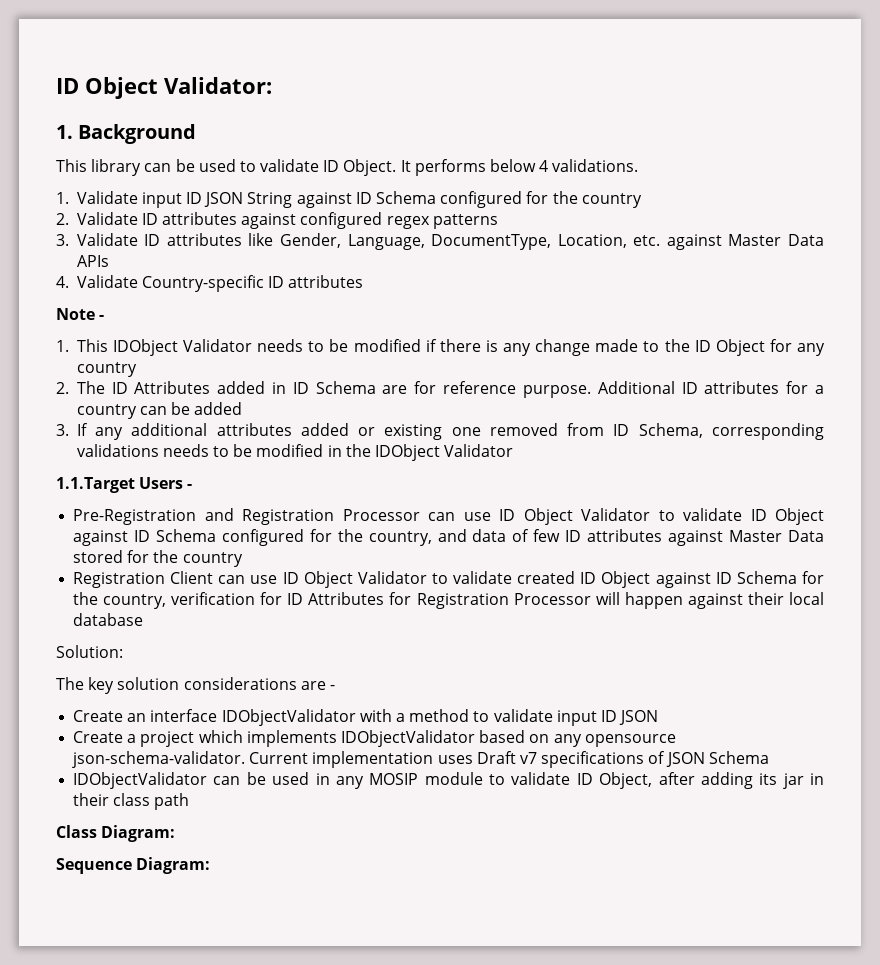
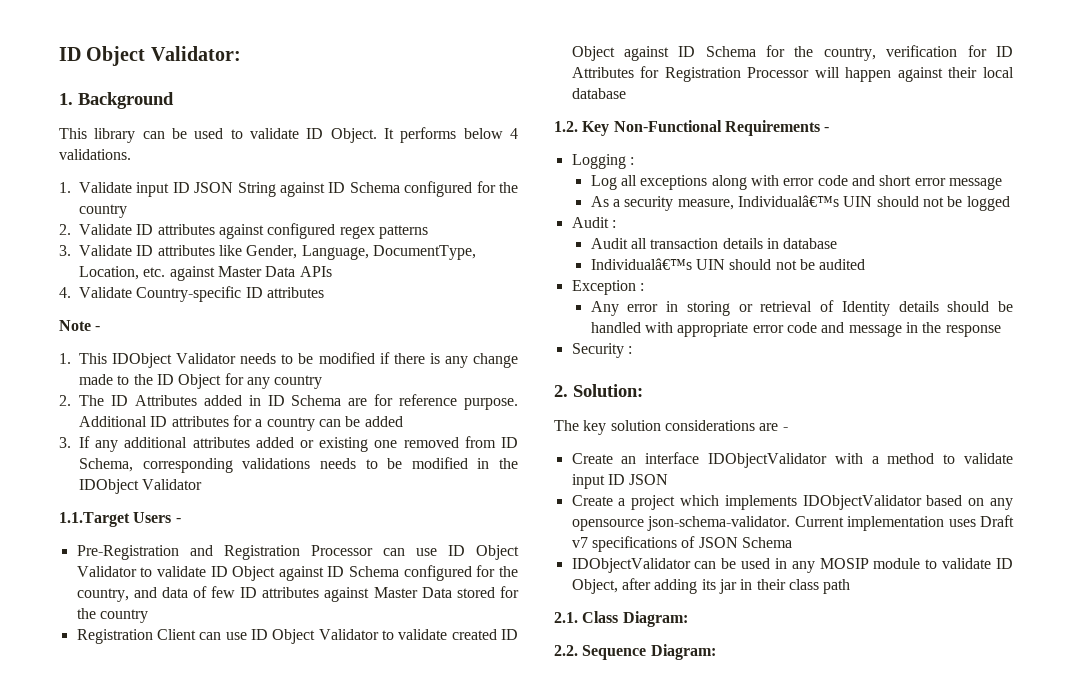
(144, 619) none -> [554,120,830,136] [571,154,634,169] [590,175,1002,190] [590,195,1010,211] [571,217,616,228] [590,238,838,249] [590,258,866,270] [571,280,644,295] [590,300,1013,316] [590,322,1001,337] [571,343,632,358] [554,385,568,397] 1.2. Key Non-Functional Requirements - // Logging : // Log all exceptions along with error code and short error message // As a security measure, Individualâ€™s UIN should not be logged // Audit : // Audit all transaction details in database // Individualâ€™s UIN should not be audited // Exception : // Any error in storing or retrieval of Identity details should be handled with appropriate error code and message in the response // Security : // 2.
(190, 801) none -> [554,612,578,623] 2.1.
(176, 833) none -> [554,645,578,656] 2.2.

